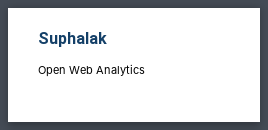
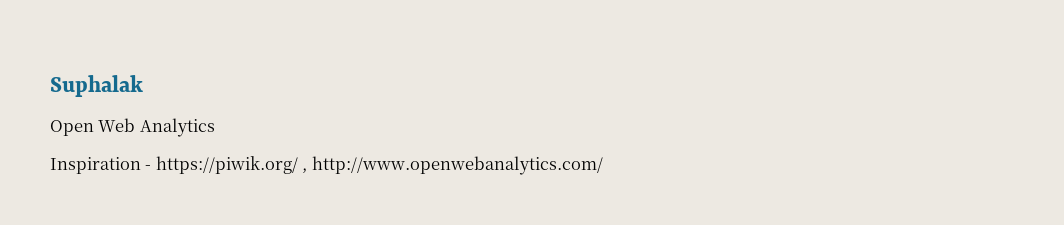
(145, 70) none -> [50,156,603,175] // Inspiration - https://piwik.org/ , http://www.openwebanalytics.com/

